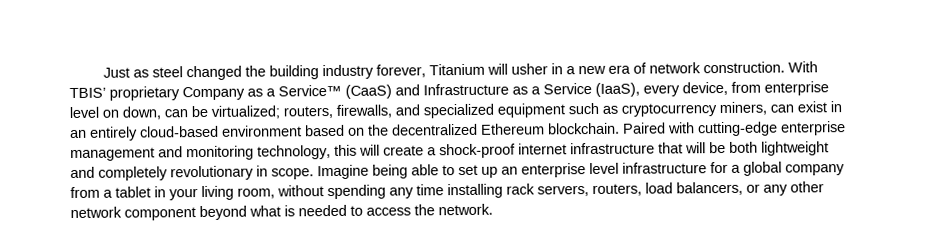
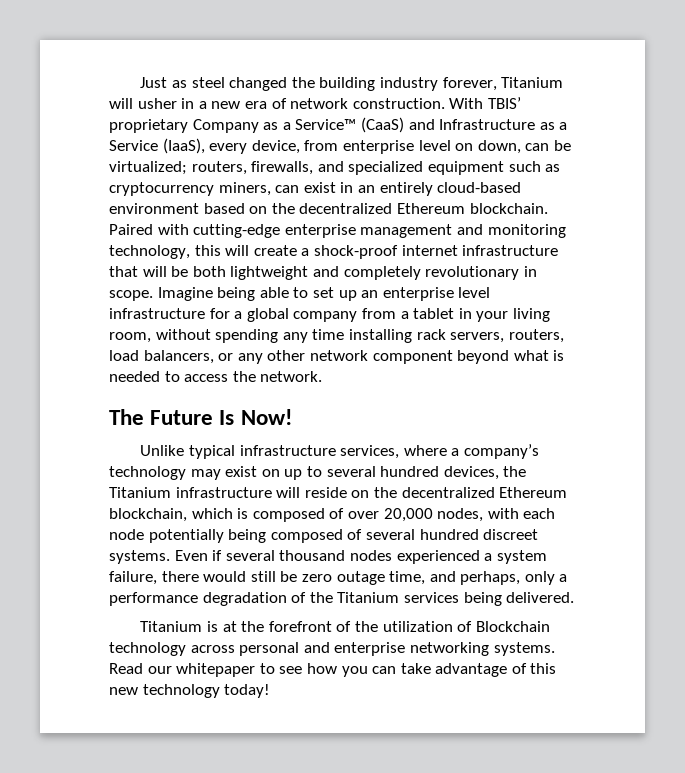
(493, 209) none -> [109,409,292,425] [140,444,539,459] [109,466,527,480] [109,487,568,498] [109,508,556,522] [109,529,539,543] [109,550,547,564] [109,571,568,585] [109,592,575,606] [140,621,550,632] [109,642,555,656] [109,663,557,677] [109,684,271,698] // The Future Is Now! // Unlike typical infrastructure services, where a company’s technology may exist on up to several hundred devices, the Titanium infrastructure will reside on the decentralized Ethereum blockchain, which is composed of over 20,000 nodes, with each node potentially being composed of several hundred discreet systems. Even if several thousand nodes experienced a system failure, there would still be zero outage time, and perhaps, only a performance degradation of the Titanium services being delivered. // Titanium is at the forefront of the utilization of Blockchain technology across personal and enterprise networking systems. Read our whitepaper to see how you can take advantage of this new technology today!

